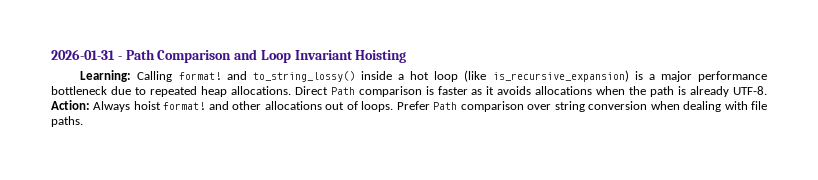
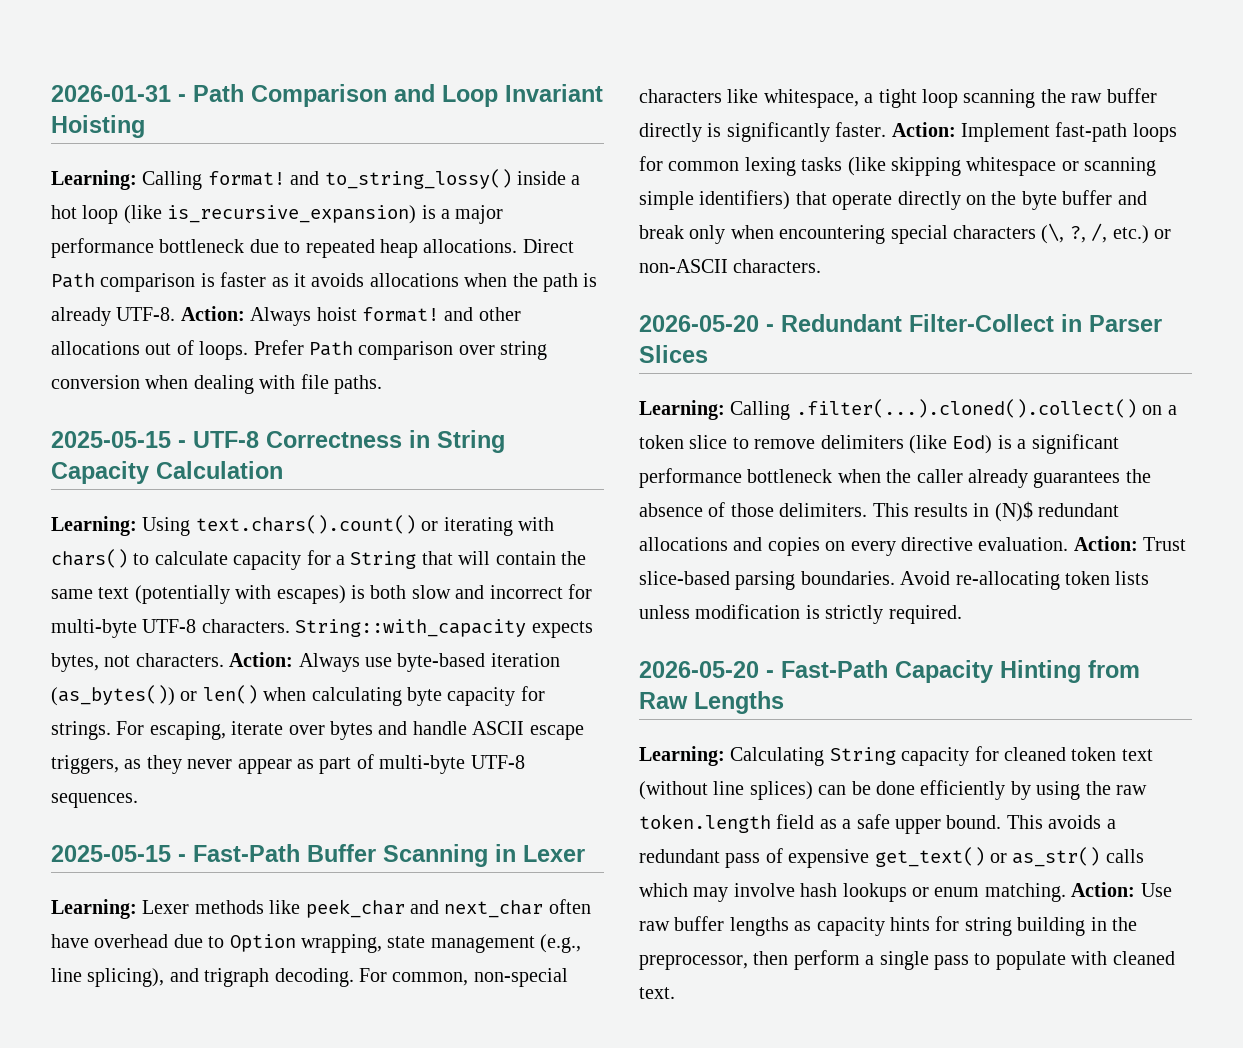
(83, 121) none -> [51,430,505,453] [51,461,283,484] [51,515,554,536] [51,549,586,570] [51,584,592,604] [51,619,593,638] [51,652,560,672] [51,685,545,706] [51,721,584,740] [51,754,525,774] [51,793,138,808] [51,844,585,867] [51,899,591,919] [51,934,582,953] [51,968,568,987] [639,88,1157,108] [639,122,1177,142] [639,156,1157,176] [639,190,1147,210] [639,223,1171,244] [639,259,822,273] [639,314,1162,332] [639,345,708,363] [639,399,1177,420] [639,434,1119,454] [639,468,1151,488] [639,501,1120,522] [639,536,1187,556] [639,571,1150,590] [639,604,962,624] [639,660,1140,683] [639,691,784,714] [639,746,1153,766] [639,780,1147,800] [639,814,1116,834] [639,847,1144,868] [639,882,1172,902] [639,916,1137,936] [639,950,1175,970] [639,987,675,999] // 2025-05-15 - UTF-8 Correctness in String Capacity Calculation // Learning: Using text.chars().count() or iterating with chars() to calculate capacity for a String that will contain the same text (potentially with escapes) is both slow and incorrect for multi-byte UTF-8 characters. String::with_capacity expects bytes, not characters. Action: Always use byte-based iteration (as_bytes()) or len() when calculating byte capacity for strings. For escaping, iterate over bytes and handle ASCII escape triggers, as they never appear as part of multi-byte UTF-8 sequences. // 2025-05-15 - Fast-Path Buffer Scanning in Lexer // Learning: Lexer methods like peek_char and next_char often have overhead due to Option wrapping, state management (e.g., line splicing), and trigraph decoding. For common, non-special characters like whitespace, a tight loop scanning the raw buffer directly is significantly faster. Action: Implement fast-path loops for common lexing tasks (like skipping whitespace or scanning simple identifiers) that operate directly on the byte buffer and break only when encountering special characters (\, ?, /, etc.) or non-ASCII characters. // 2026-05-20 - Redundant Filter-Collect in Parser Slices // Learning: Calling .filter(...).cloned().collect() on a token slice to remove delimiters (like Eod) is a significant performance bottleneck when the caller already guarantees the absence of those delimiters. This results in (N)$ redundant allocations and copies on every directive evaluation. Action: Trust slice-based parsing boundaries. Avoid re-allocating token lists unless modification is strictly required. // 2026-05-20 - Fast-Path Capacity Hinting from Raw Lengths // Learning: Calculating String capacity for cleaned token text (without line splices) can be done efficiently by using the raw token.length field as a safe upper bound. This avoids a redundant pass of expensive get_text() or as_str() calls which may involve hash lookups or enum matching. Action: Use raw buffer lengths as capacity hints for string building in the preprocessor, then perform a single pass to populate with cleaned text.

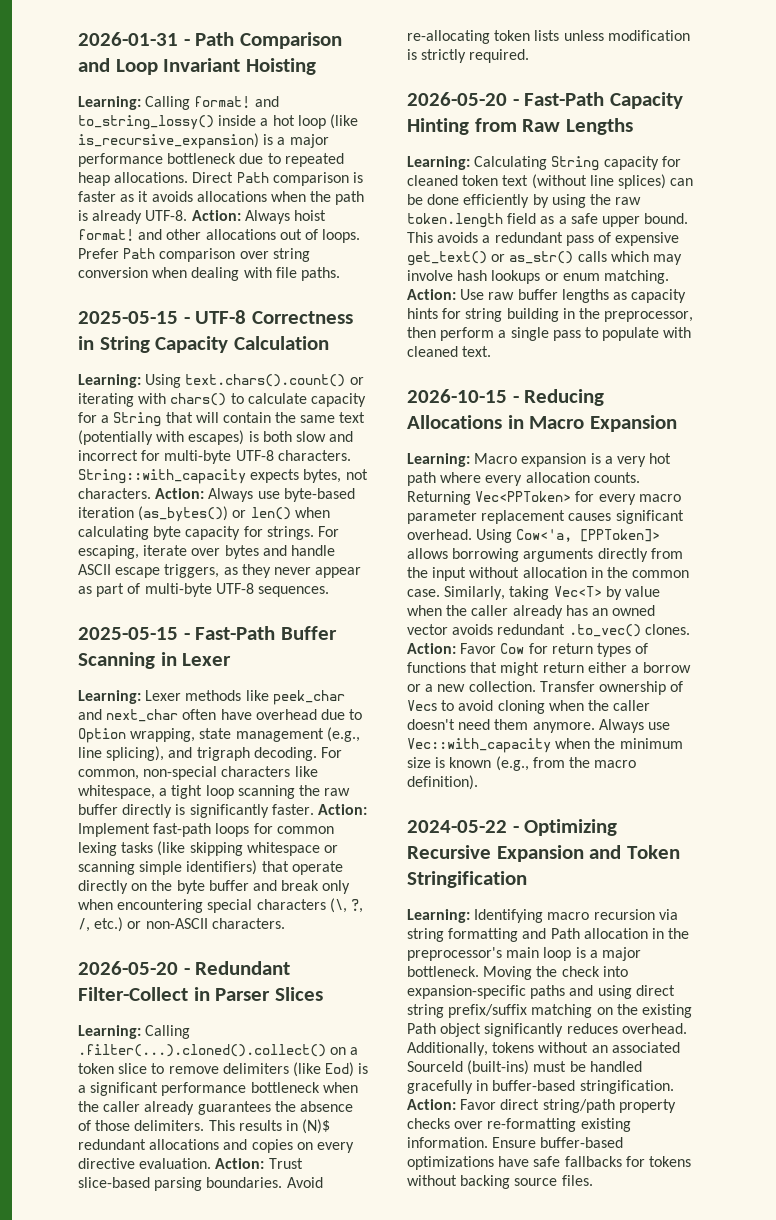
(675, 993) none -> [407,389,605,406] [407,415,678,432] [407,453,672,467] [407,472,640,486] [407,491,681,505] [407,510,684,524] [407,529,661,543] [407,548,683,562] [407,567,690,581] [407,586,660,600] [407,605,656,619] [407,624,690,637] [407,643,649,657] [407,662,692,676] [407,681,684,695] [407,700,651,714] [407,719,670,733] [407,738,683,753] [407,756,637,771] [407,775,478,790] [407,819,618,836] [407,845,681,862] [407,871,527,888] [407,909,678,923] [407,928,690,942] [407,947,641,961] [407,966,628,980] [407,985,675,999] [407,1004,692,1018] [407,1023,687,1037] [407,1042,680,1056] [407,1060,642,1075] [407,1080,674,1094] [407,1099,676,1113] [407,1118,631,1132] [407,1137,624,1148] [407,1156,691,1170] [407,1175,593,1189] // 2026-10-15 - Reducing Allocations in Macro Expansion // Learning: Macro expansion is a very hot path where every allocation counts. Returning Vec<PPToken> for every macro parameter replacement causes significant overhead. Using Cow<'a, [PPToken]> allows borrowing arguments directly from the input without allocation in the common case. Similarly, taking Vec<T> by value when the caller already has an owned vector avoids redundant .to_vec() clones. Action: Favor Cow for return types of functions that might return either a borrow or a new collection. Transfer ownership of Vecs to avoid cloning when the caller doesn't need them anymore. Always use Vec::with_capacity when the minimum size is known (e.g., from the macro definition). // 2024-05-22 - Optimizing Recursive Expansion and Token Stringification // Learning: Identifying macro recursion via string formatting and Path allocation in the preprocessor's main loop is a major bottleneck. Moving the check into expansion-specific paths and using direct string prefix/suffix matching on the existing Path object significantly reduces overhead. Additionally, tokens without an associated SourceId (built-ins) must be handled gracefully in buffer-based stringification. Action: Favor direct string/path property checks over re-formatting existing information. Ensure buffer-based optimizations have safe fallbacks for tokens without backing source files.

